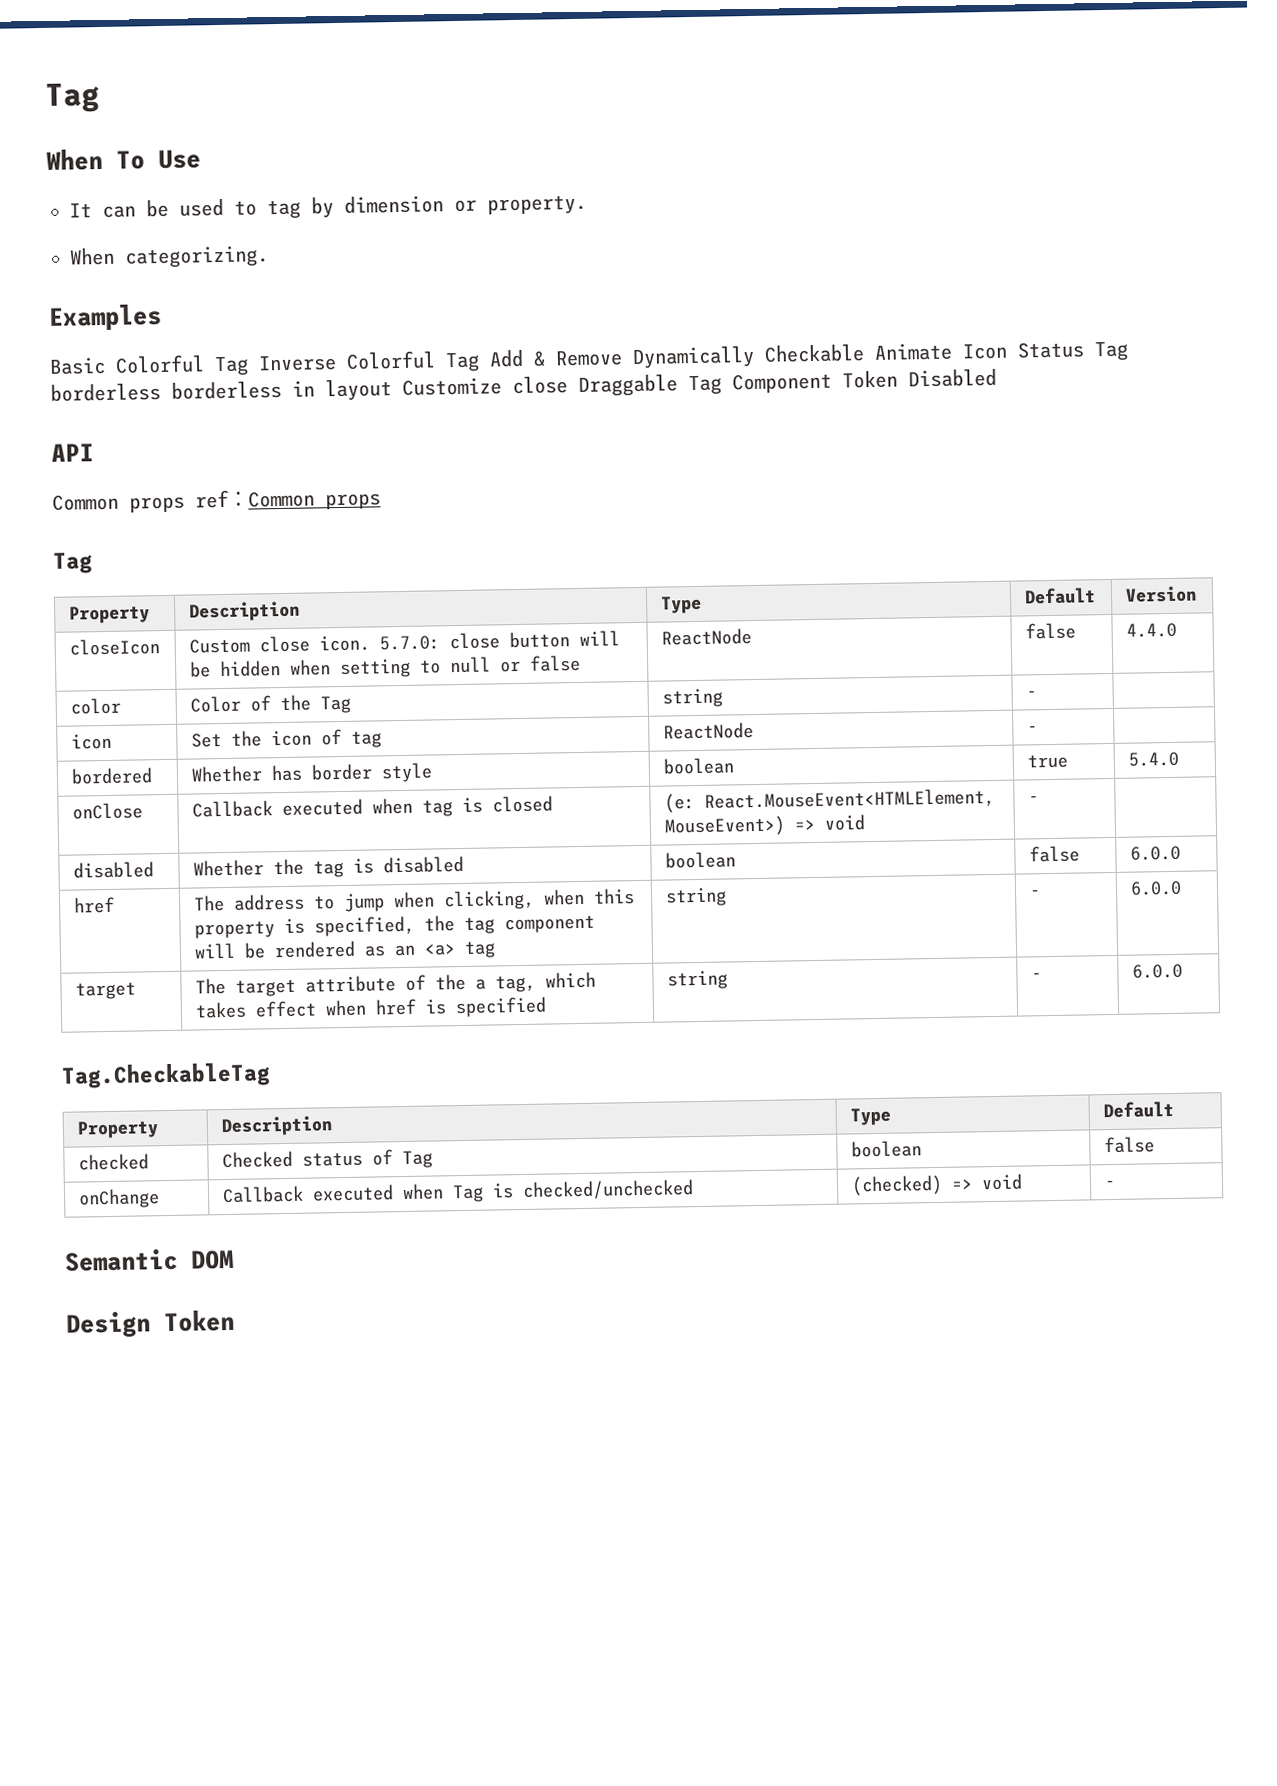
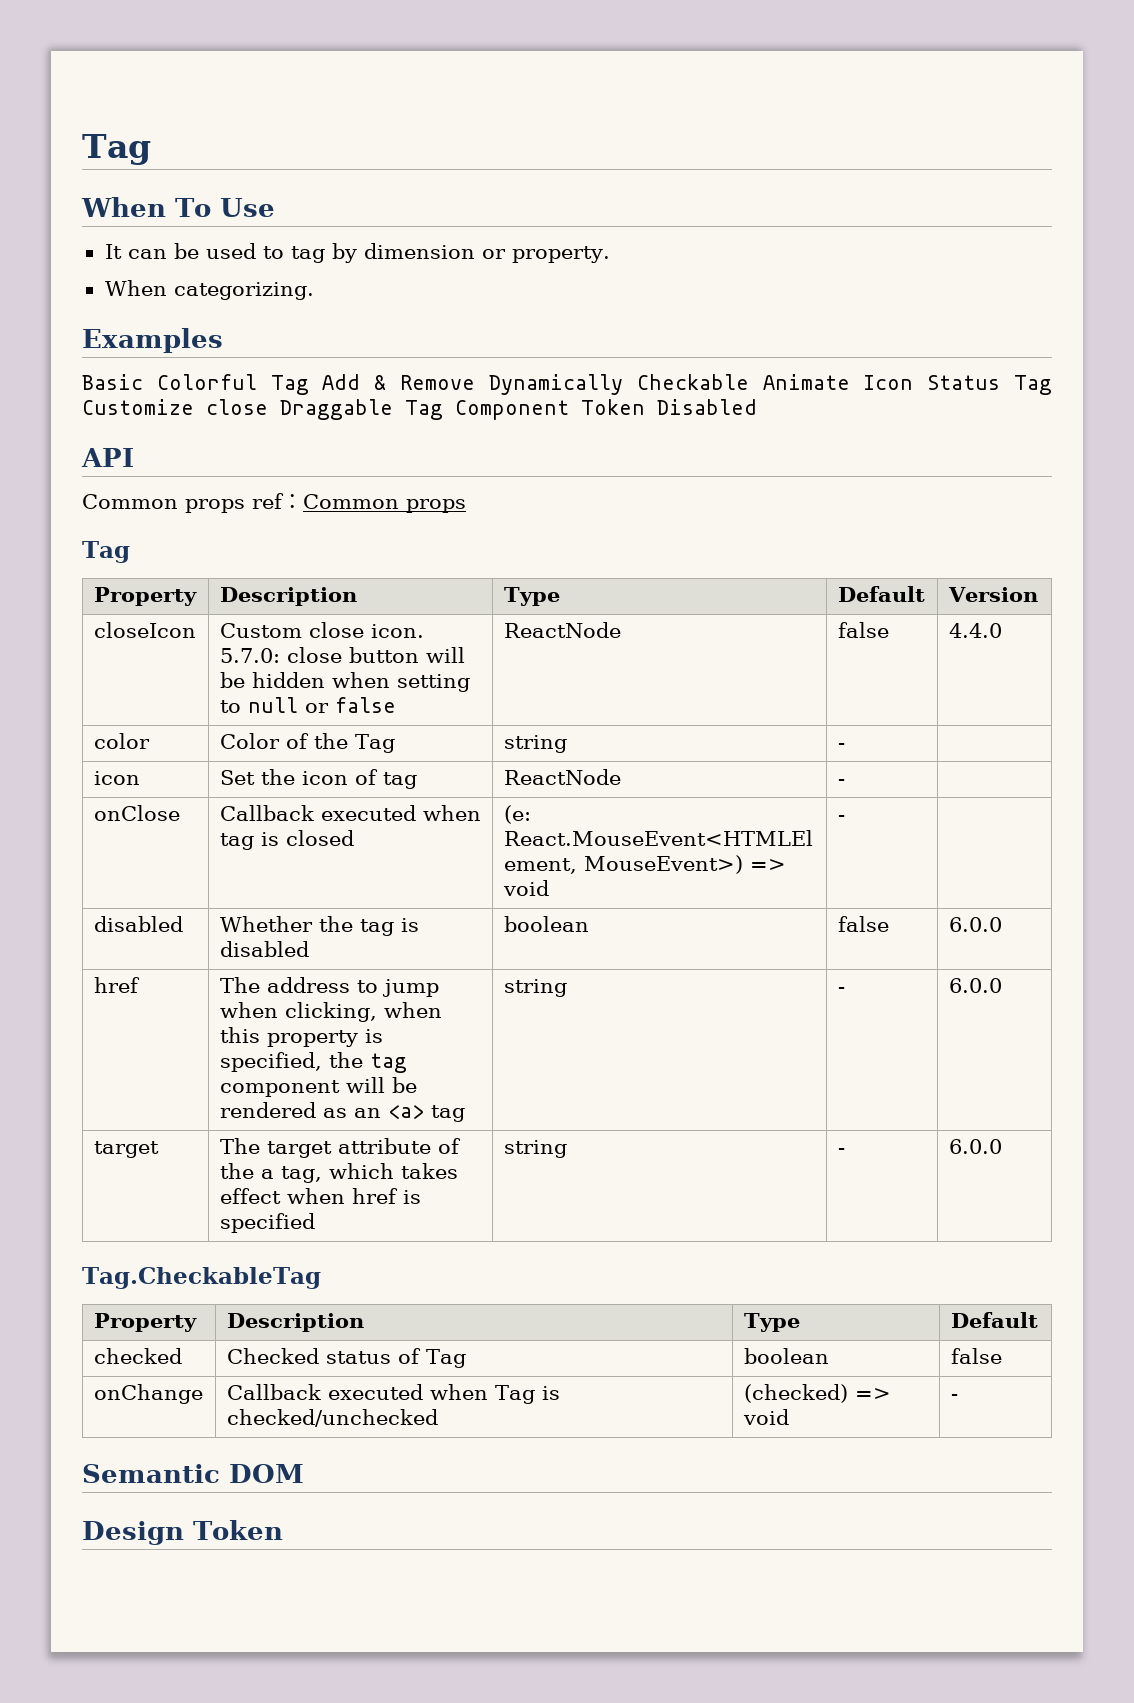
[258,350,480,373] Inverse Colorful Tag -> (309, 385) none
[50,379,392,402] borderless borderless in layout -> (1053, 385) none
[70,767,153,785] [190,762,433,783] [662,757,734,775] [1026,754,1068,769] [1127,751,1179,767] // bordered | Whether has border style | boolean | true | 5.4.0 -> (845, 782) none

